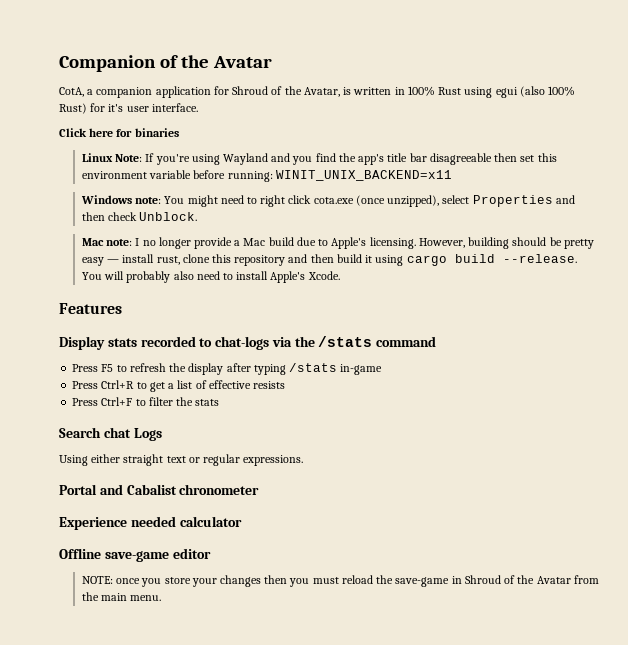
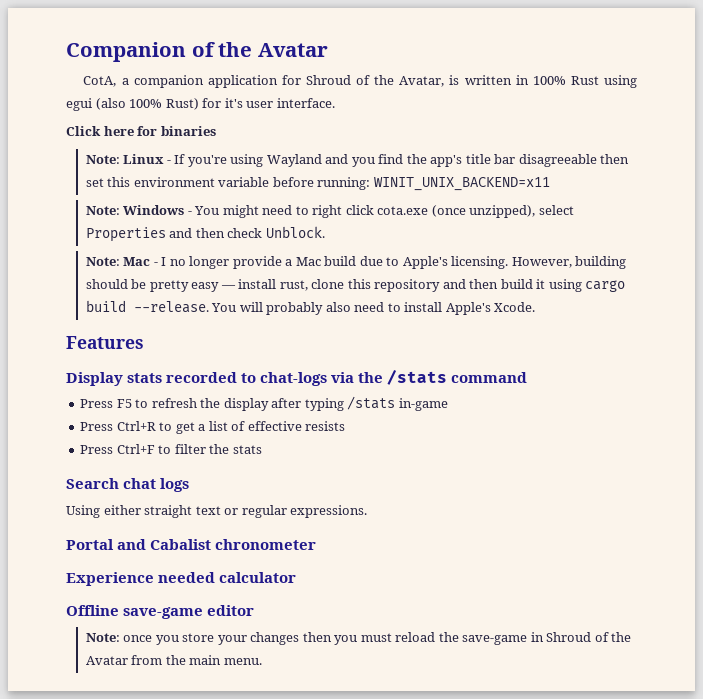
[81,153,143,162] Linux Note: -> [85,154,171,164] Note: Linux -
[80,195,162,204] Windows note: -> [85,205,192,215] Note: Windows -
[81,238,133,246] Mac note: -> [85,257,158,266] Note: Mac -
[133,428,162,441] Logs -> [160,478,190,492] logs
[81,576,113,584] NOTE: -> [85,633,120,642] Note:

